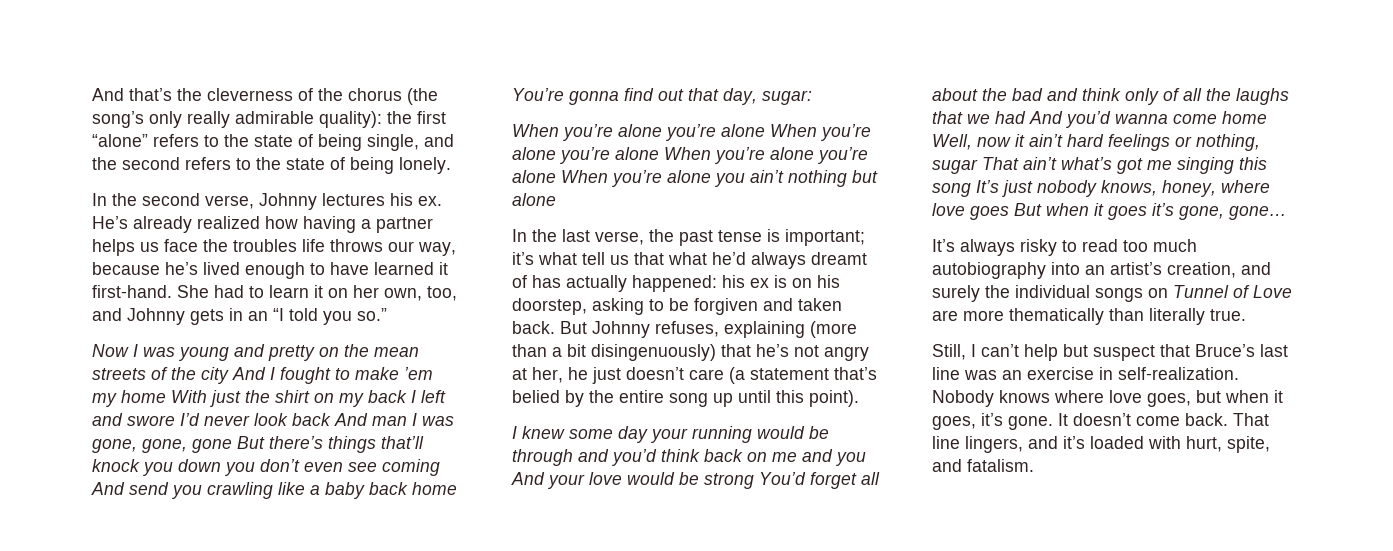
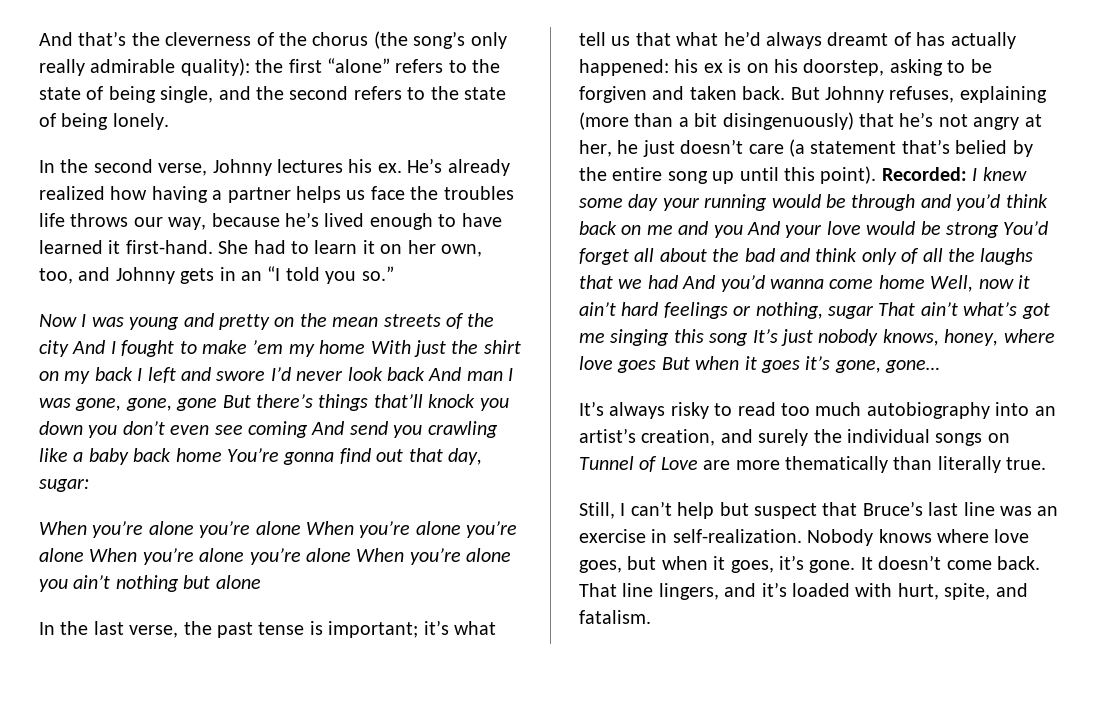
(859, 398) // -> [881,167,967,181] Recorded:

